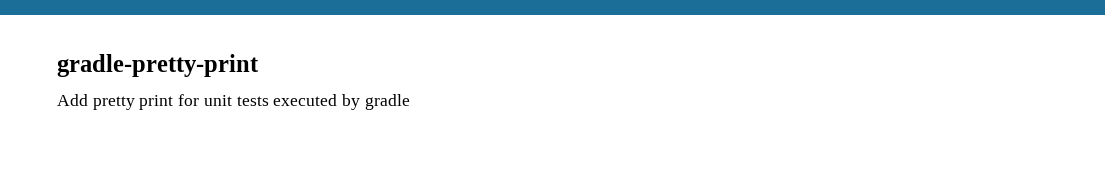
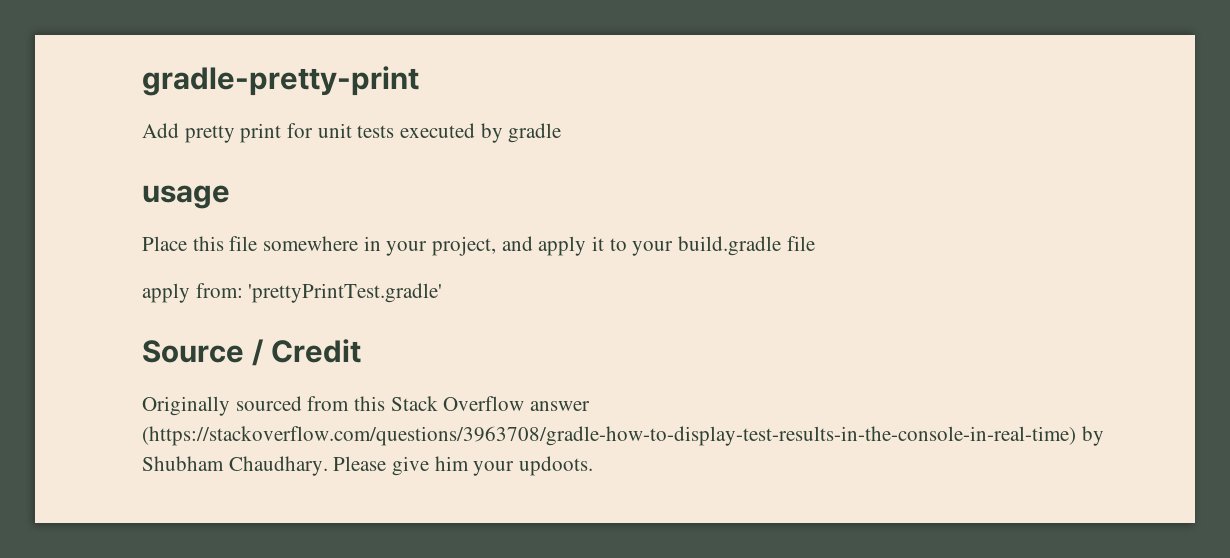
(410, 102) none -> [142,185,230,209] [142,236,815,256] [142,283,443,303] [142,339,362,366] [142,396,591,416] [142,426,1104,446] [142,456,594,476] // usage // Place this file somewhere in your project, and apply it to your build.gradle file // apply from: 'prettyPrintTest.gradle' // Source / Credit // Originally sourced from this Stack Overflow answer (https://stackoverflow.com/questions/3963708/gradle-how-to-display-test-results-in-the-console-in-real-time) by Shubham Chaudhary. Please give him your updoots.

